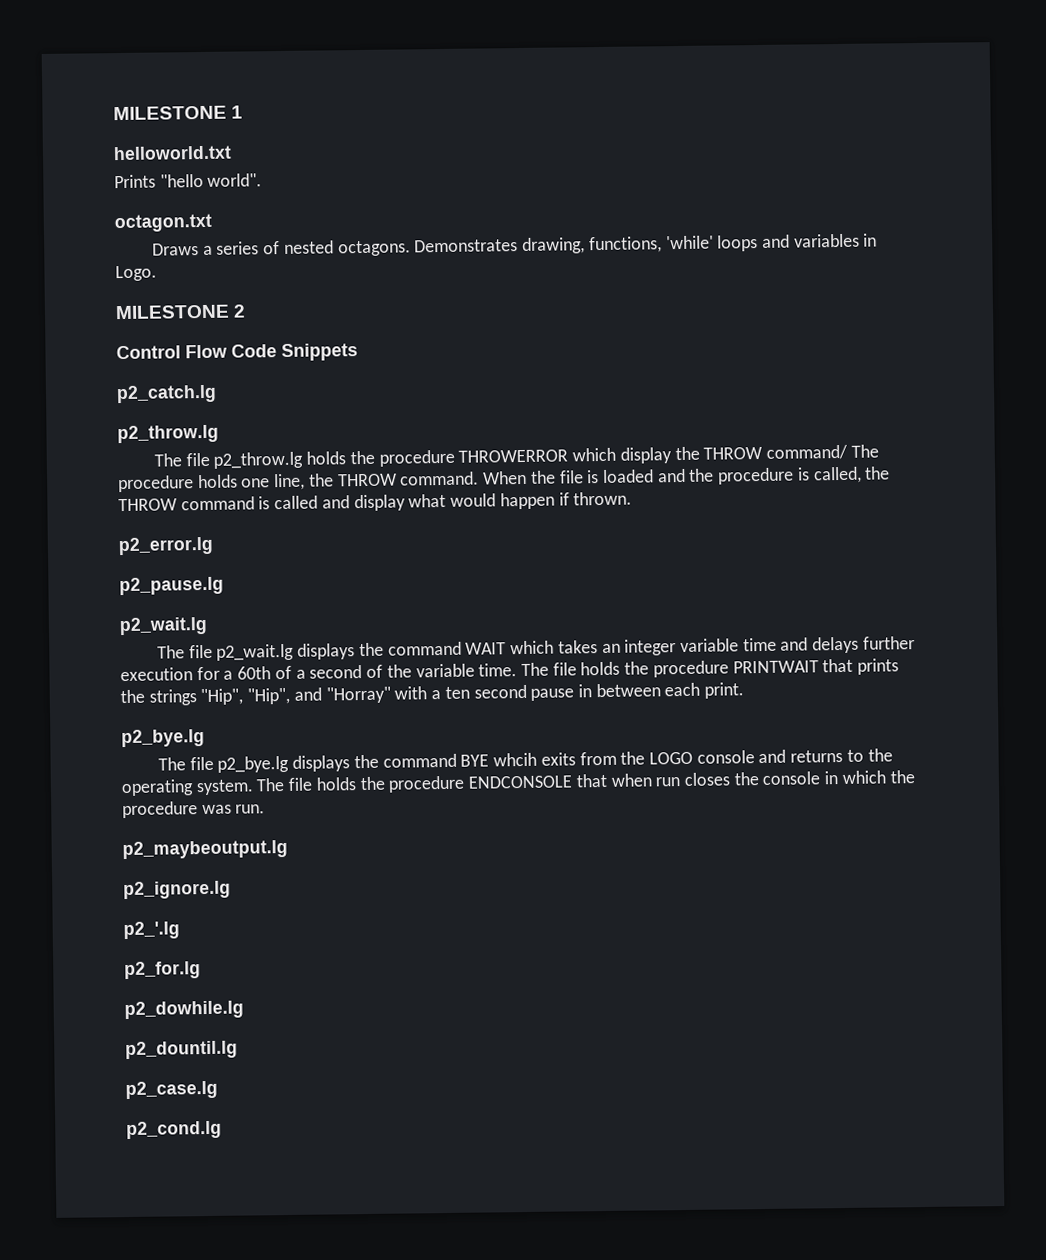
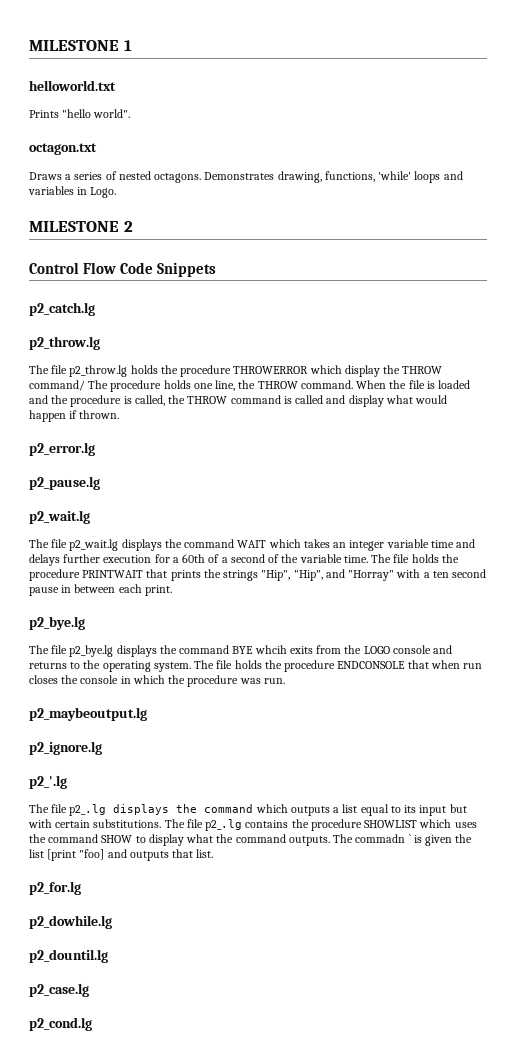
(180, 930) none -> [29,804,467,816] [28,819,477,831] [29,834,473,846] [29,849,214,861] // The file p2_.lg displays the command which outputs a list equal to its input but with certain substitutions. The file p2_.lg contains the procedure SHOWLIST which uses the command SHOW to display what the command outputs. The commadn ` is given the list [print "foo] and outputs that list.

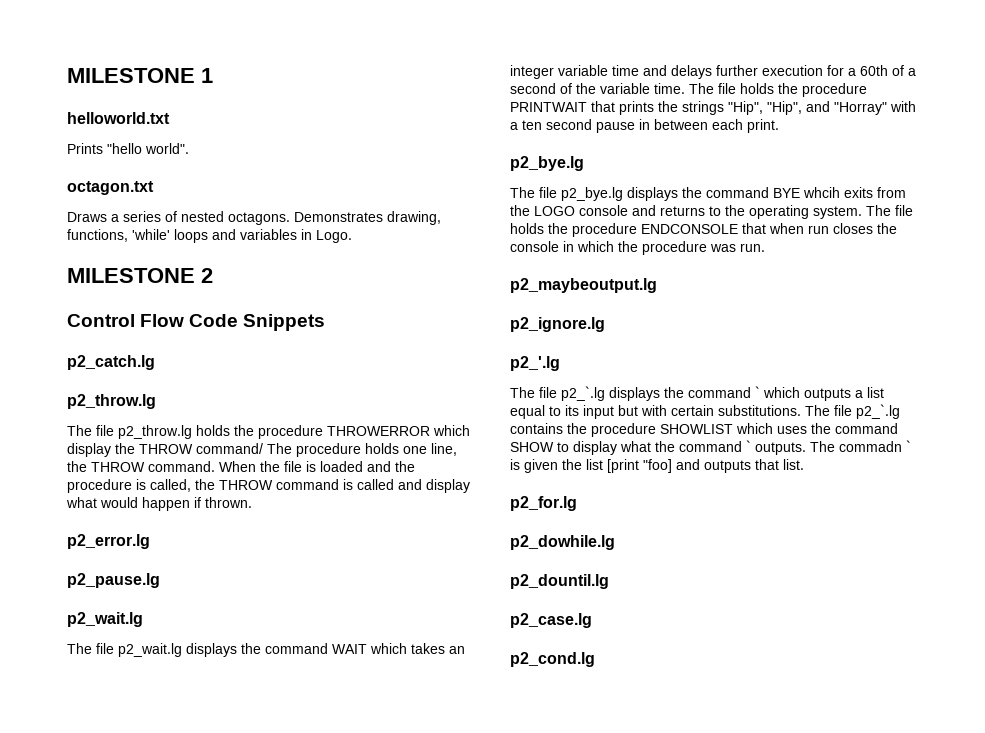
[69,804,254,816] p2_.lg displays the command -> [561,386,760,401] p2_`.lg displays the command `
[205,819,243,831] p2_.lg -> [856,404,900,419] p2_`.lg
(286, 838) none -> [746,440,751,452] `

